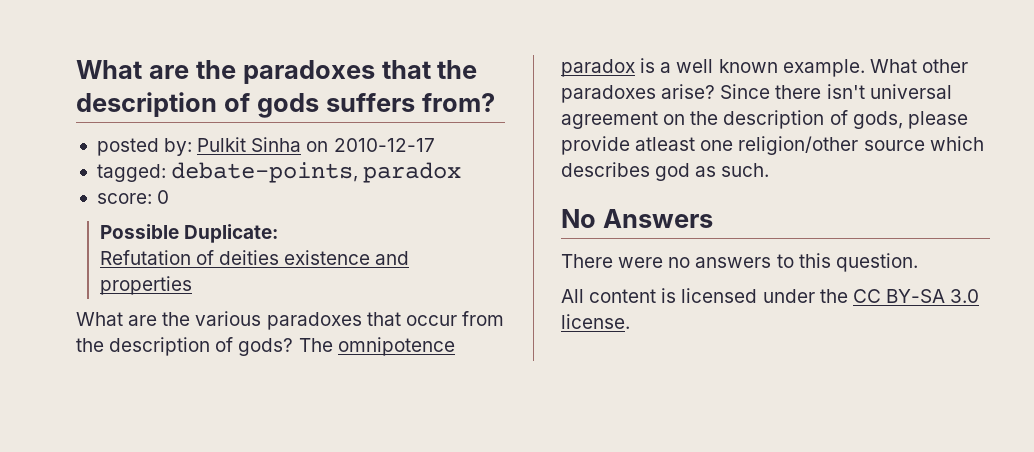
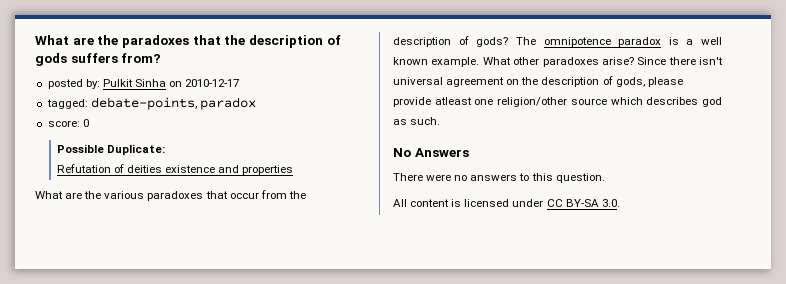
[819,289,848,303] the -> (544, 203) none
[950,289,980,303] [561,314,630,329] 3.0 license. -> [601,199,620,207] 3.0.

